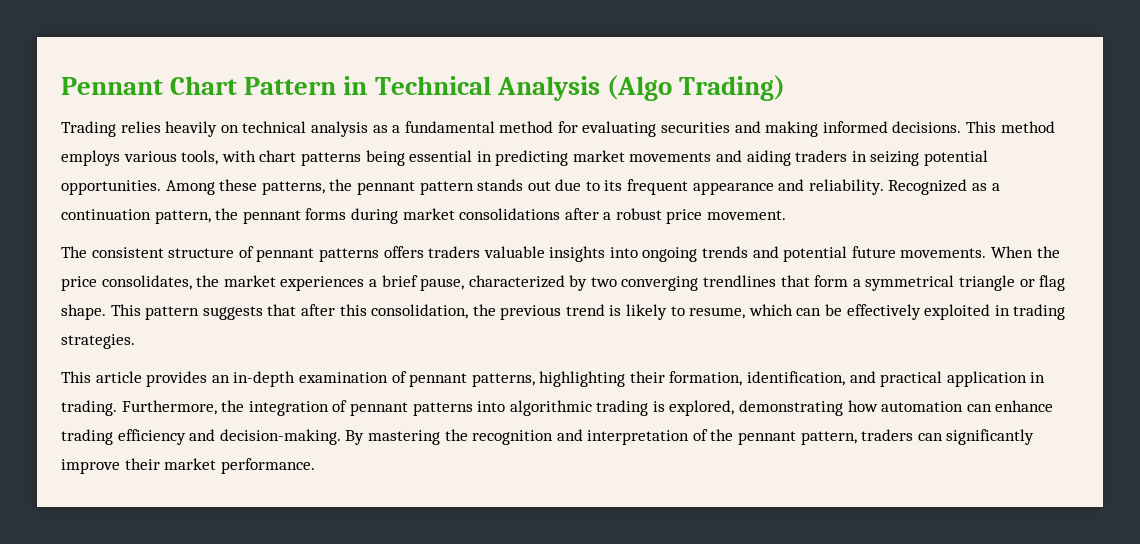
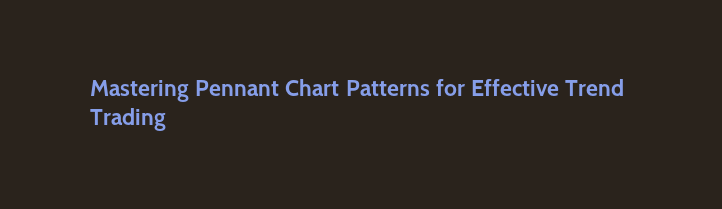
(61, 86) none -> [90,80,189,102] Mastering
[244,75,786,101] [61,121,1055,137] [61,150,989,166] [61,179,1000,195] [61,208,787,224] [61,246,1060,262] [61,275,1066,291] [61,304,1066,320] [61,334,135,349] [61,371,1046,387] [61,400,1054,416] [61,429,1035,445] [61,458,315,474] Pattern in Technical Analysis (Algo Trading) // Trading relies heavily on technical analysis as a fundamental method for evaluating securities and making informed decisions. This method employs various tools, with chart patterns being essential in predicting market movements and aiding traders in seizing potential opportunities. Among these patterns, the pennant pattern stands out due to its frequent appearance and reliability. Recognized as a continuation pattern, the pennant forms during market consolidations after a robust price movement. // The consistent structure of pennant patterns offers traders valuable insights into ongoing trends and potential future movements. When the price consolidates, the market experiences a brief pause, characterized by two converging trendlines that form a symmetrical triangle or flag shape. This pattern suggests that after this consolidation, the previous trend is likely to resume, which can be effectively exploited in trading strategies. // This article provides an in-depth examination of pennant patterns, highlighting their formation, identification, and practical application in trading. Furthermore, the integration of pennant patterns into algorithmic trading is explored, demonstrating how automation can enhance trading efficiency and decision-making. By mastering the recognition and interpretation of the pennant pattern, traders can significantly improve their market performance. -> [345,79,625,96] [90,108,166,131] Patterns for Effective Trend Trading

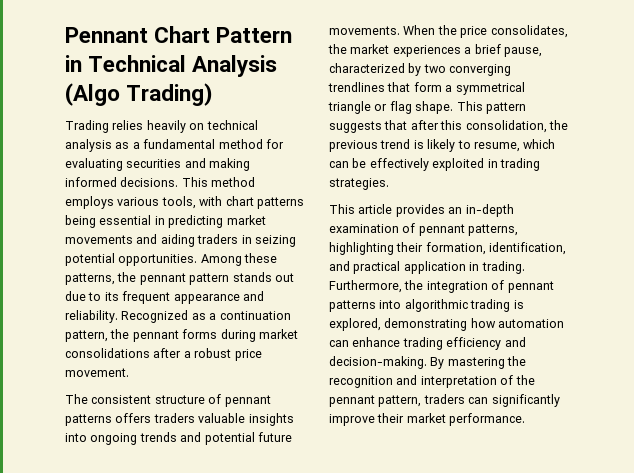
[90,80,189,102] Mastering -> (65, 35) none
[345,79,625,96] [90,108,166,131] Patterns for Effective Trend Trading -> [216,27,293,43] [65,55,278,77] [65,83,214,106] [65,120,258,133] [65,139,284,152] [65,158,251,171] [65,177,256,187] [65,196,304,209] [65,215,266,228] [65,234,296,247] [65,253,278,266] [65,272,294,285] [65,291,264,304] [65,310,291,323] [65,329,298,342] [65,348,262,361] [65,368,129,377] [65,394,271,407] [65,413,294,426] [65,432,292,445] [329,25,568,38] [328,44,542,57] [329,63,512,76] [328,82,525,95] [328,101,526,114] [329,120,568,133] [329,139,556,152] [329,158,540,171] [329,178,389,190] [329,204,514,217] [329,223,519,236] [329,242,567,255] [329,261,525,274] [329,280,554,293] [329,299,524,312] [329,318,565,331] [329,337,526,350] [329,356,527,369] [329,375,535,388] [329,394,560,407] [329,413,526,426] Pattern in Technical Analysis (Algo Trading) // Trading relies heavily on technical analysis as a fundamental method for evaluating securities and making informed decisions. This method employs various tools, with chart patterns being essential in predicting market movements and aiding traders in seizing potential opportunities. Among these patterns, the pennant pattern stands out due to its frequent appearance and reliability. Recognized as a continuation pattern, the pennant forms during market consolidations after a robust price movement. // The consistent structure of pennant patterns offers traders valuable insights into ongoing trends and potential future movements. When the price consolidates, the market experiences a brief pause, characterized by two converging trendlines that form a symmetrical triangle or flag shape. This pattern suggests that after this consolidation, the previous trend is likely to resume, which can be effectively exploited in trading strategies. // This article provides an in-depth examination of pennant patterns, highlighting their formation, identification, and practical application in trading. Furthermore, the integration of pennant patterns into algorithmic trading is explored, demonstrating how automation can enhance trading efficiency and decision-making. By mastering the recognition and interpretation of the pennant pattern, traders can significantly improve their market performance.

